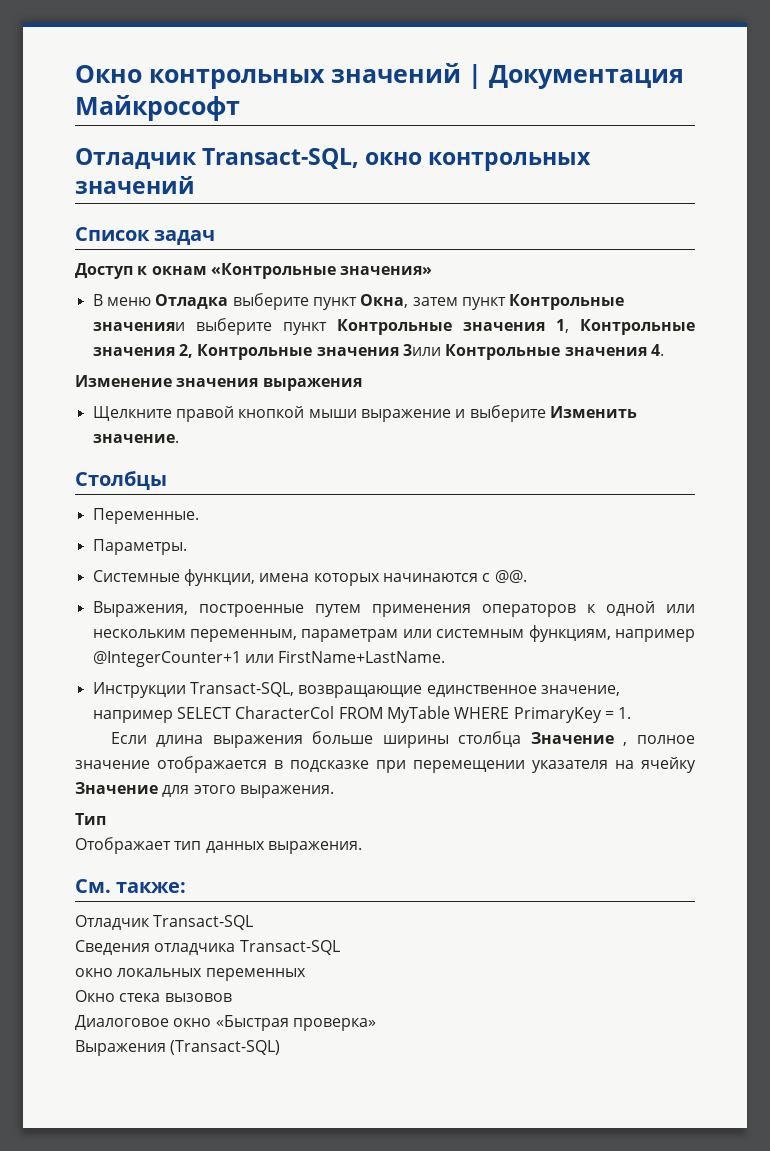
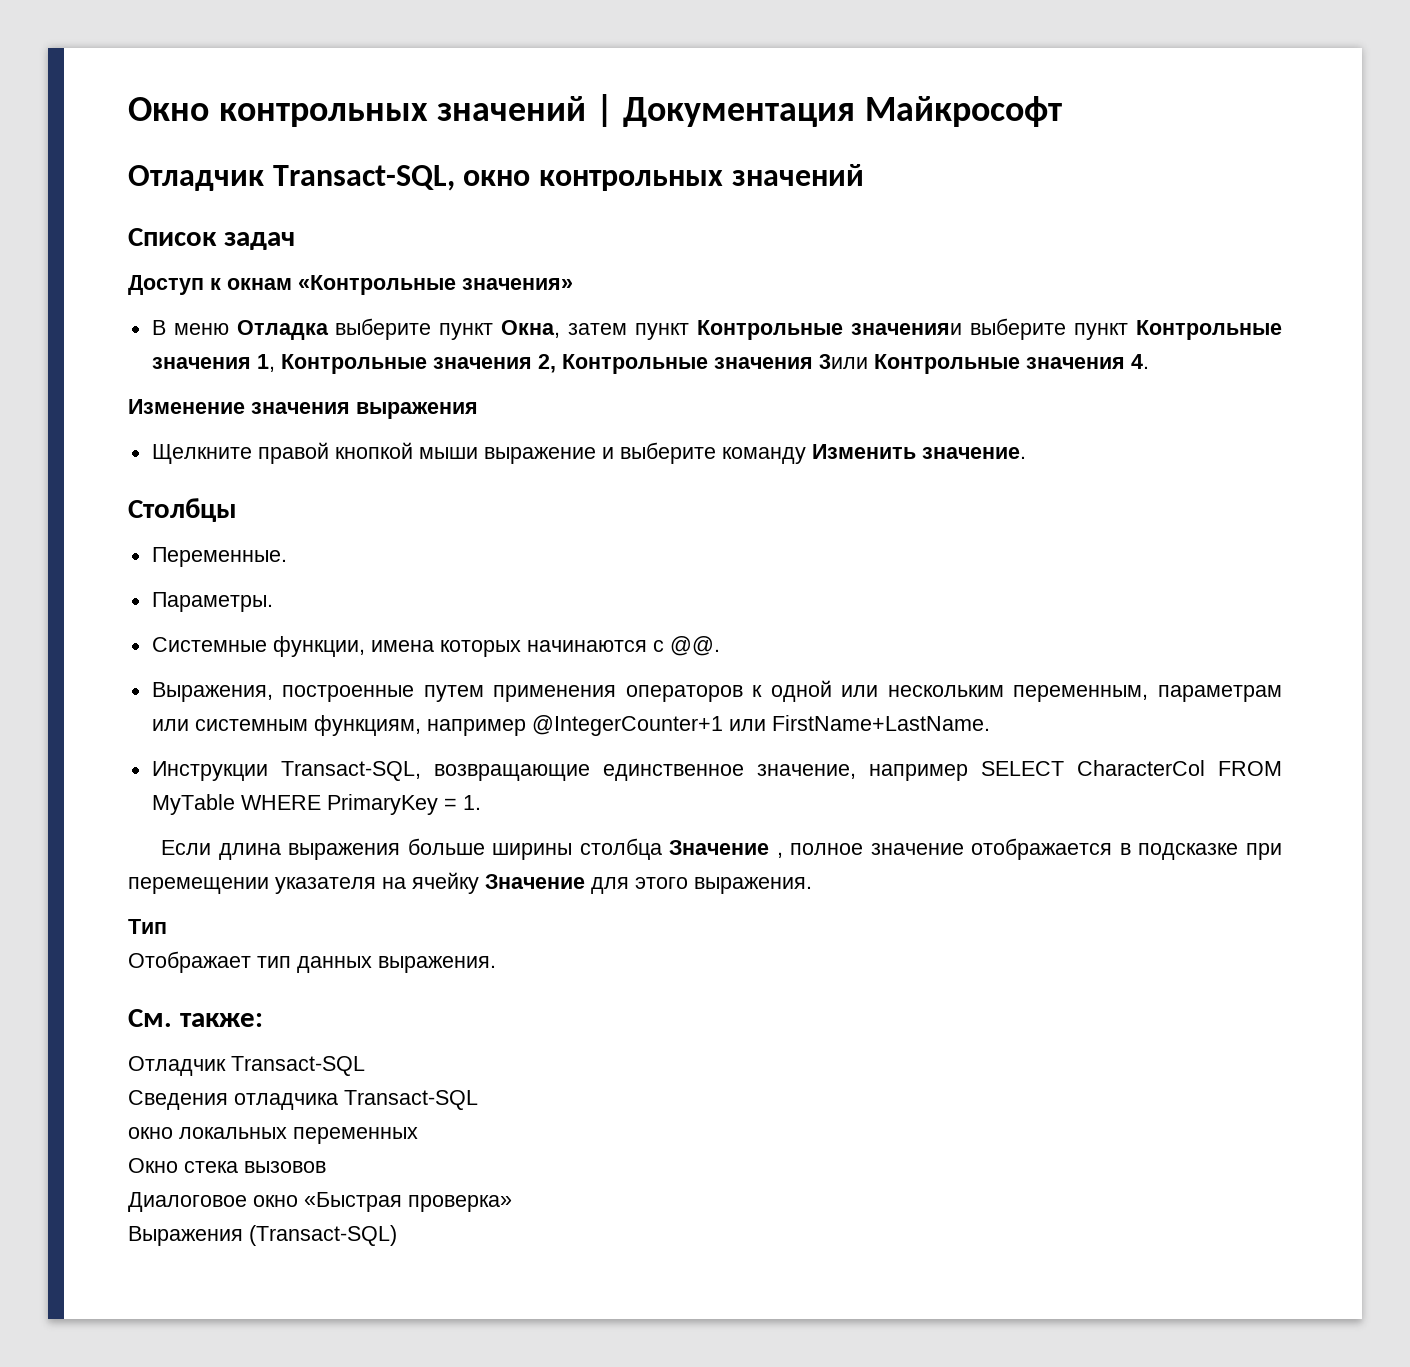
(546, 413) none -> [721,447,806,464] команду

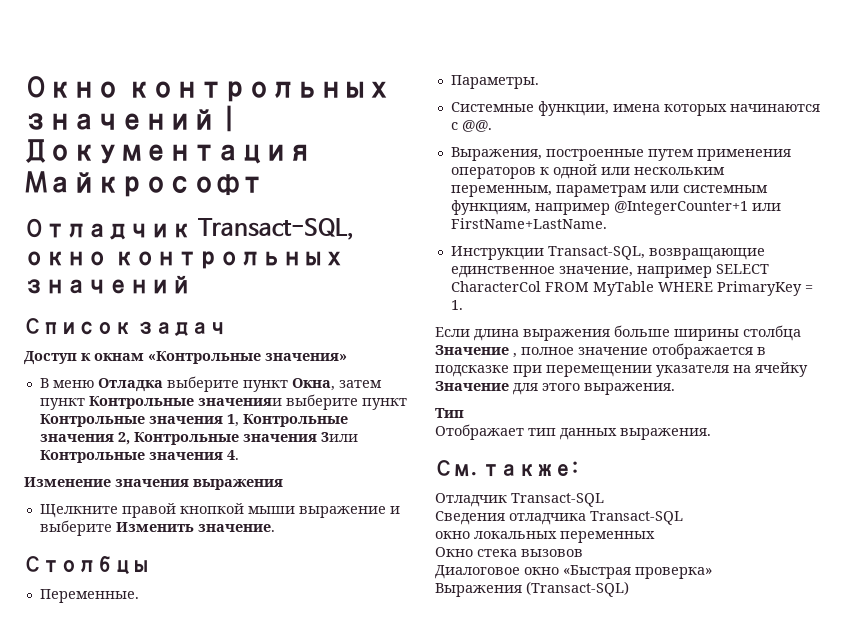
[721,447,806,464] команду -> (112, 528) none

